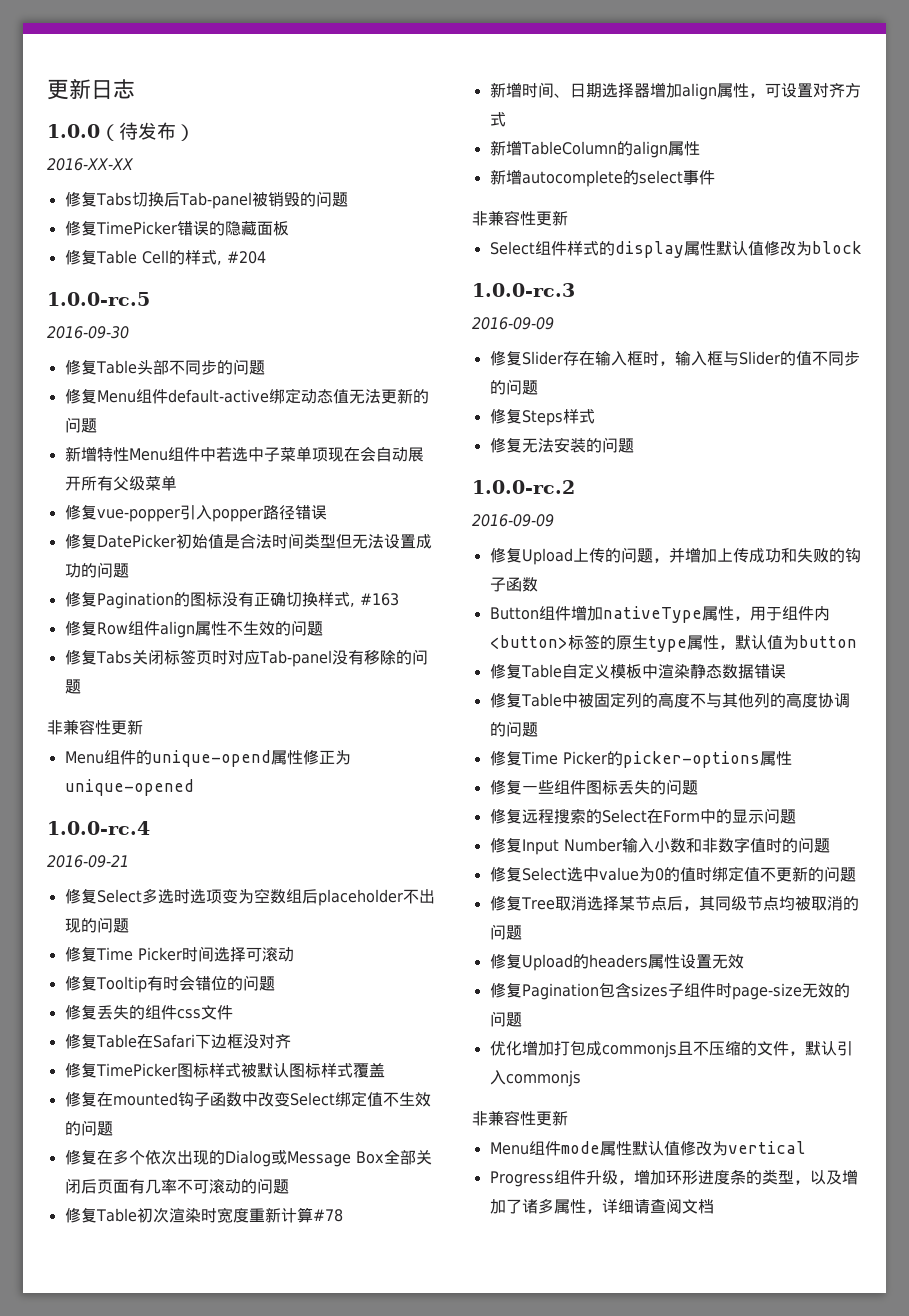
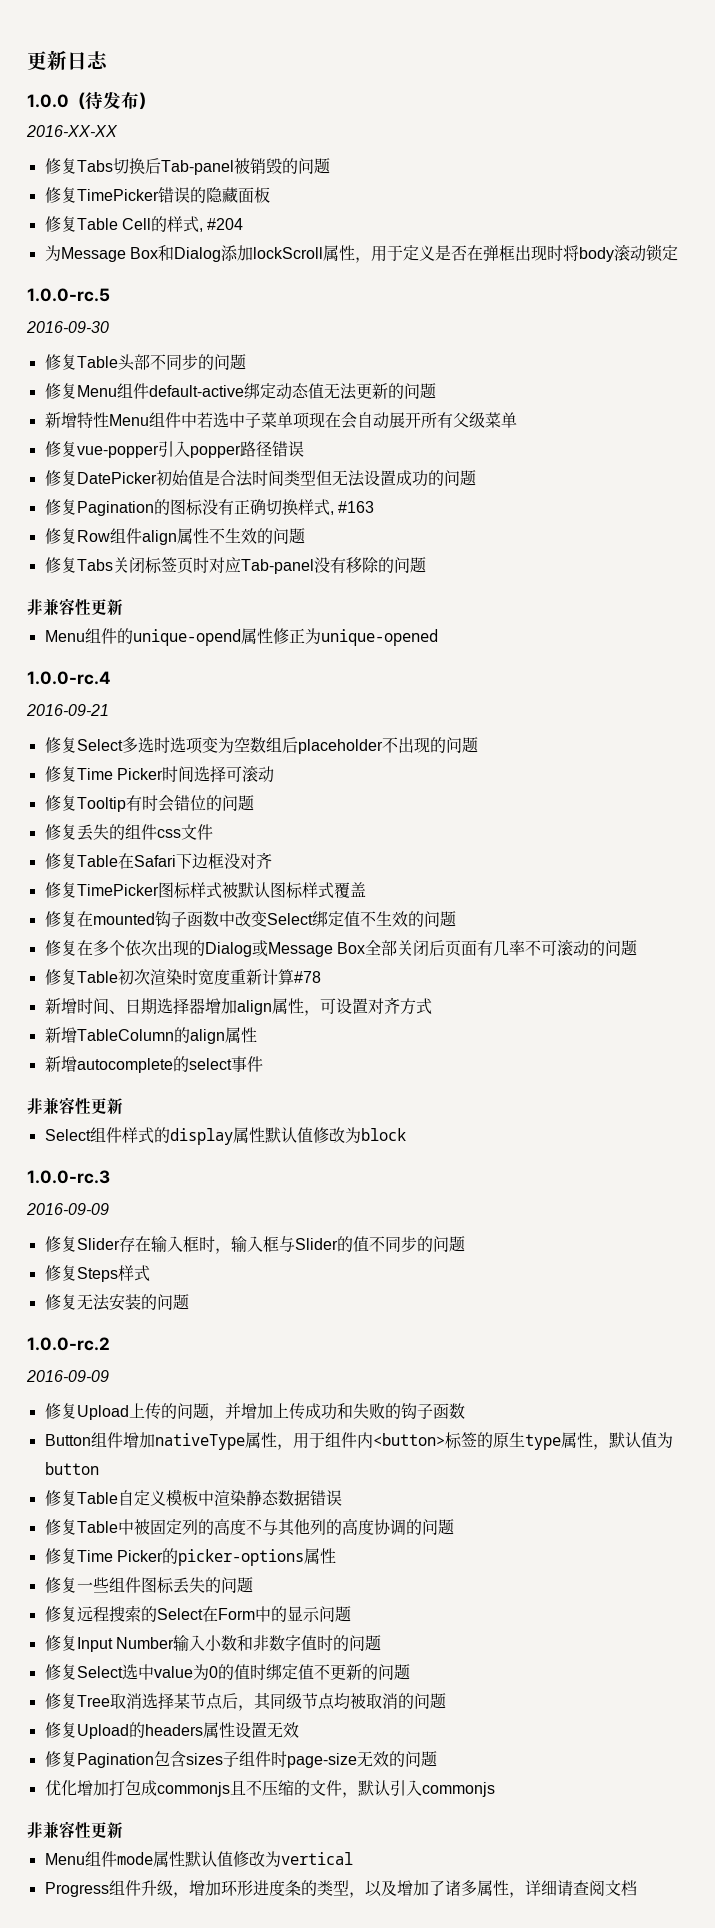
(266, 257) none -> [44,244,678,263] // 为Message Box和Dialog添加lockScroll属性，用于定义是否在弹框出现时将body滚动锁定

